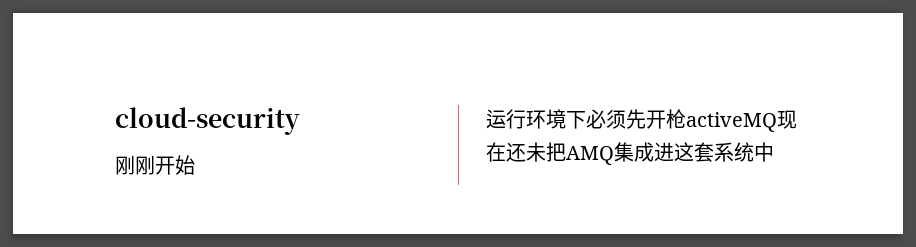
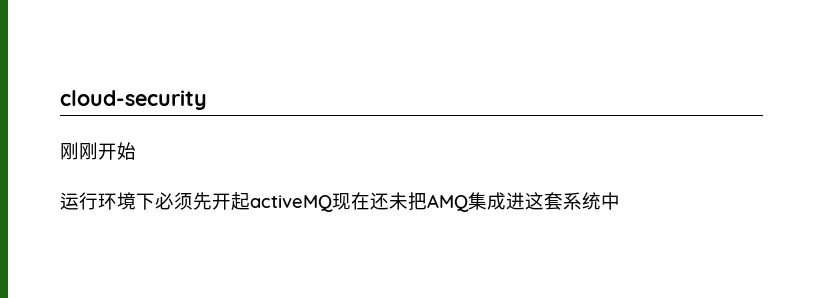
[666,109,686,129] 枪 -> [231,192,250,210] 起

